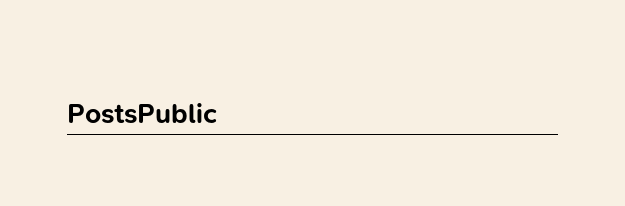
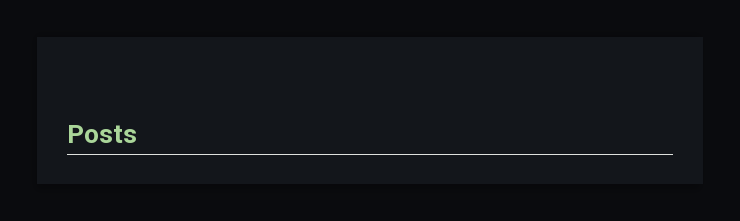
[67,103,218,124] PostsPublic -> [67,125,137,143] Posts

